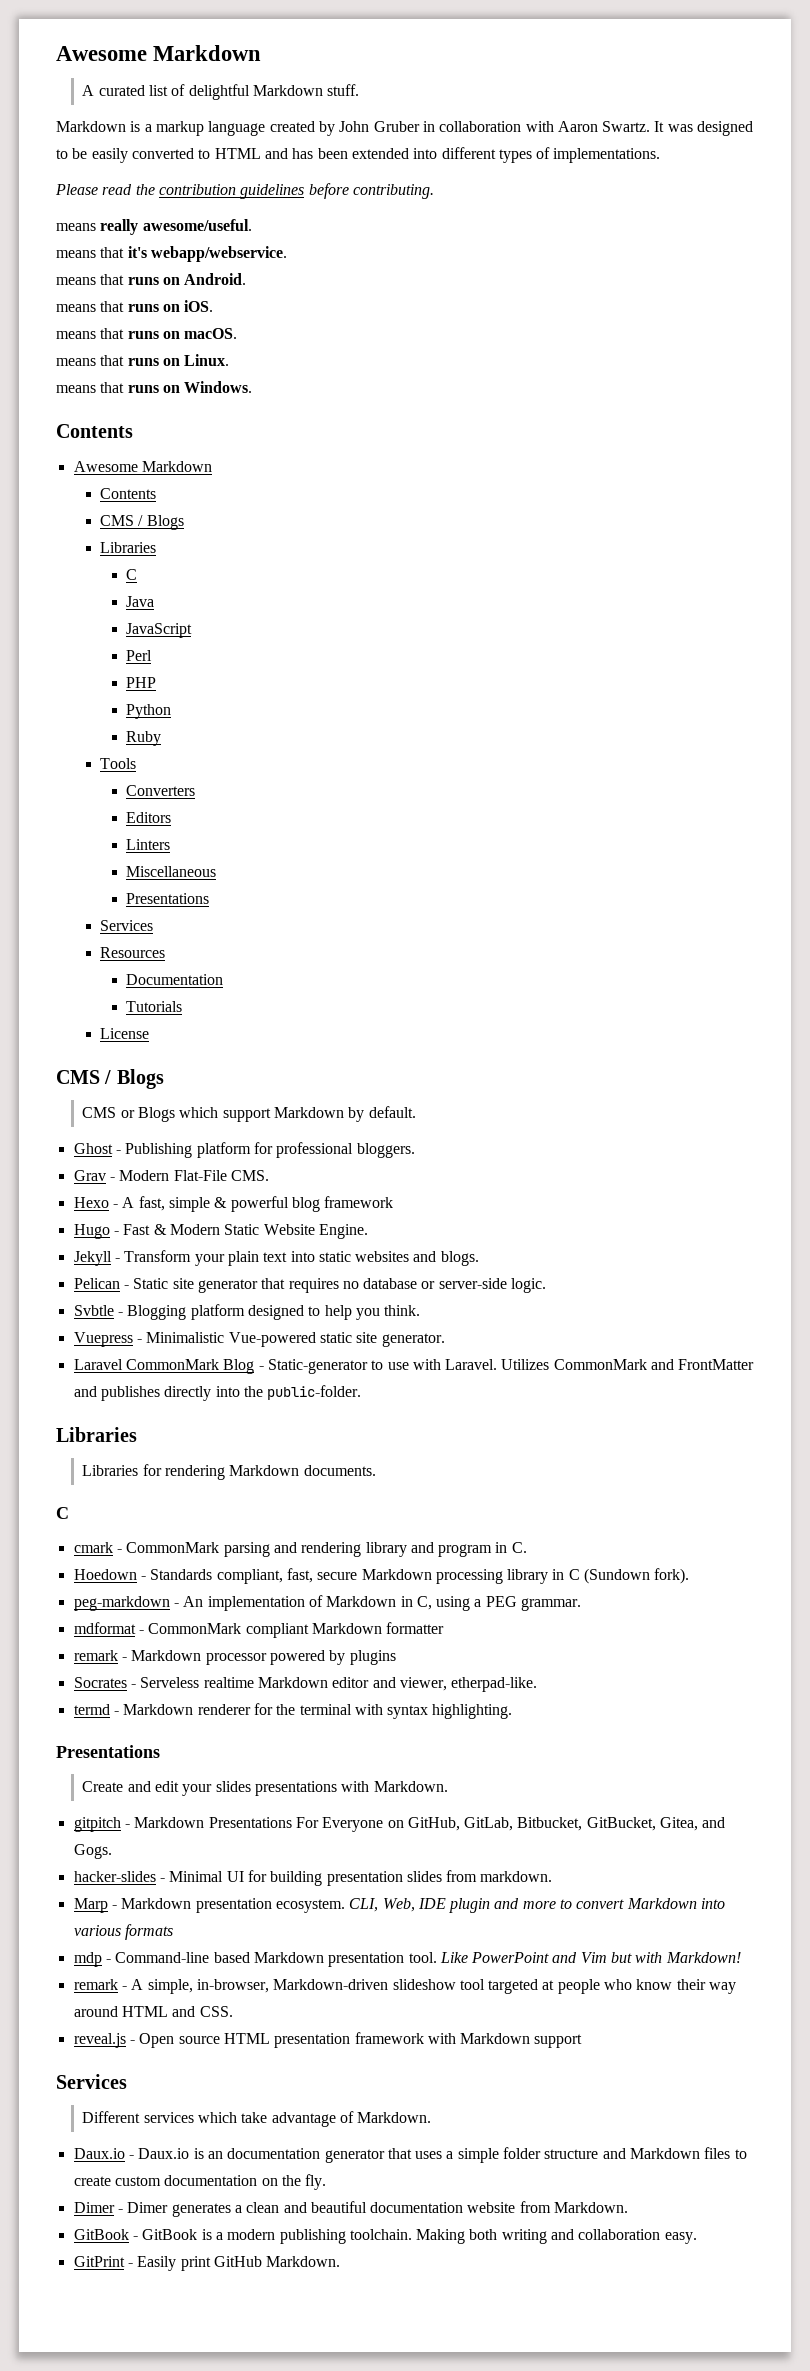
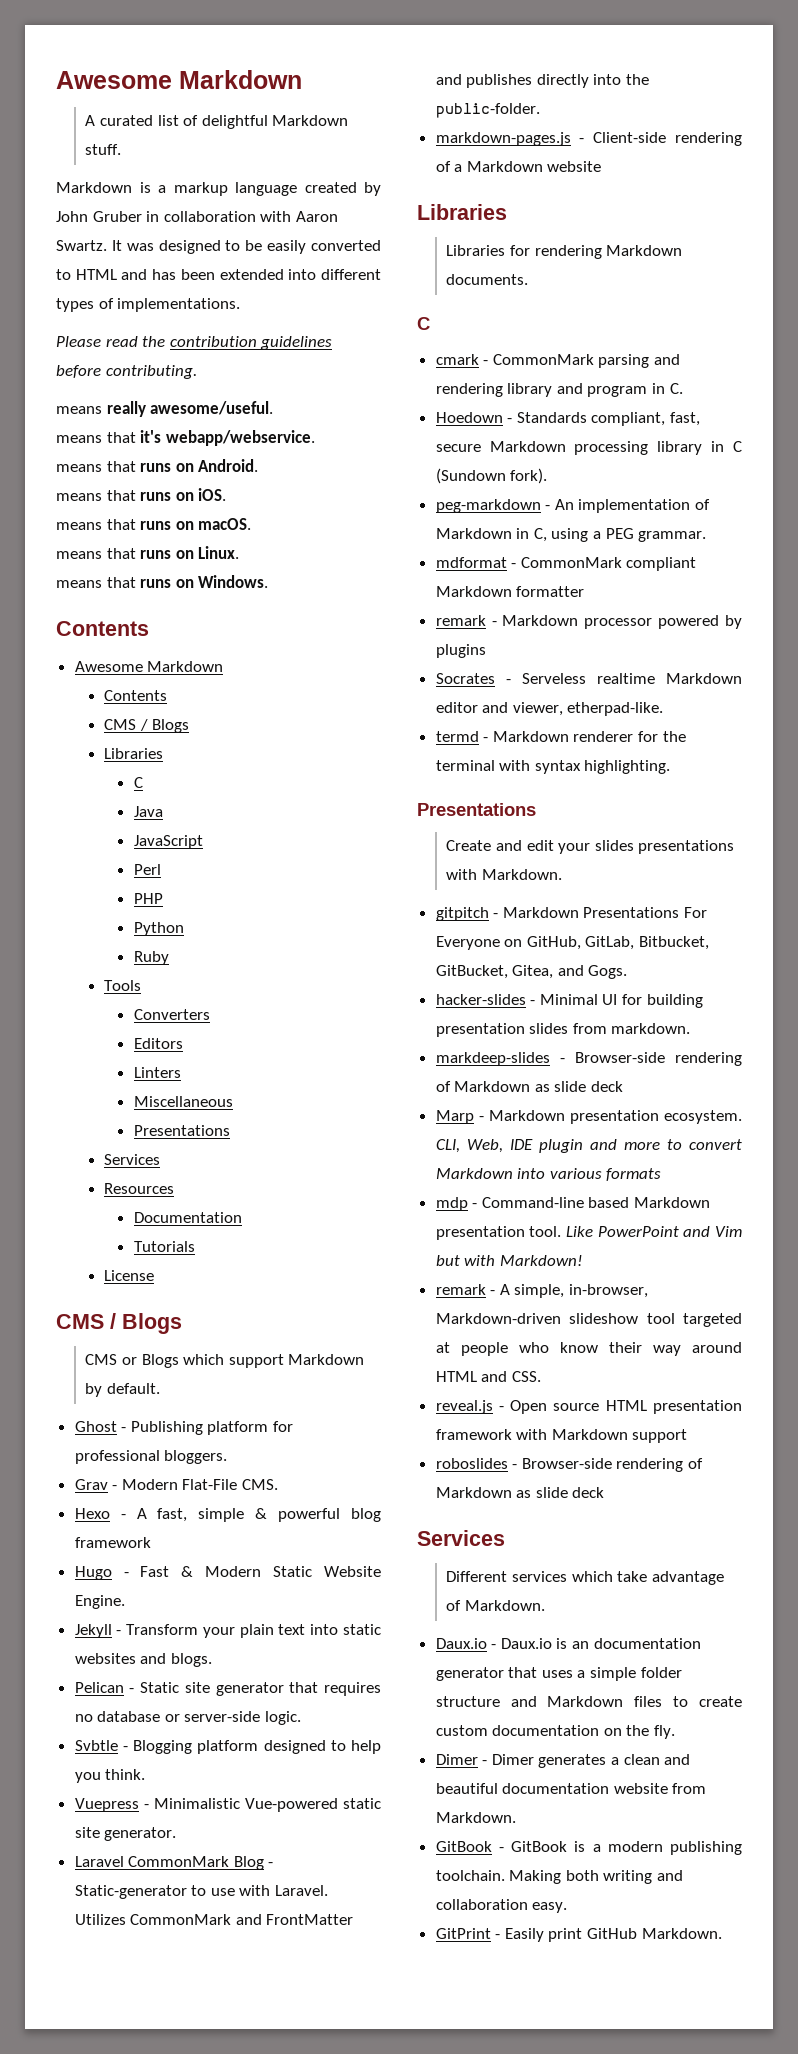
(362, 1392) none -> [435,132,742,146] [435,161,602,172] // markdown-pages.js - Client-side rendering of a Markdown website
(553, 1876) none -> [435,1052,742,1066] [435,1081,624,1092] // markdeep-slides - Browser-side rendering of Markdown as slide deck
(583, 2041) none -> [435,1458,704,1472] [435,1487,605,1498] // roboslides - Browser-side rendering of Markdown as slide deck

